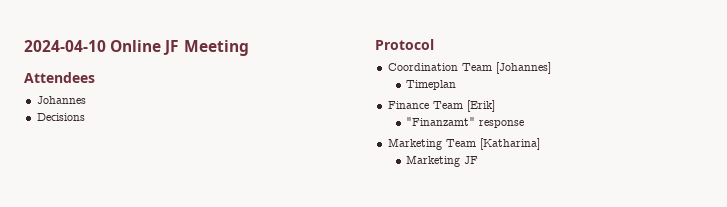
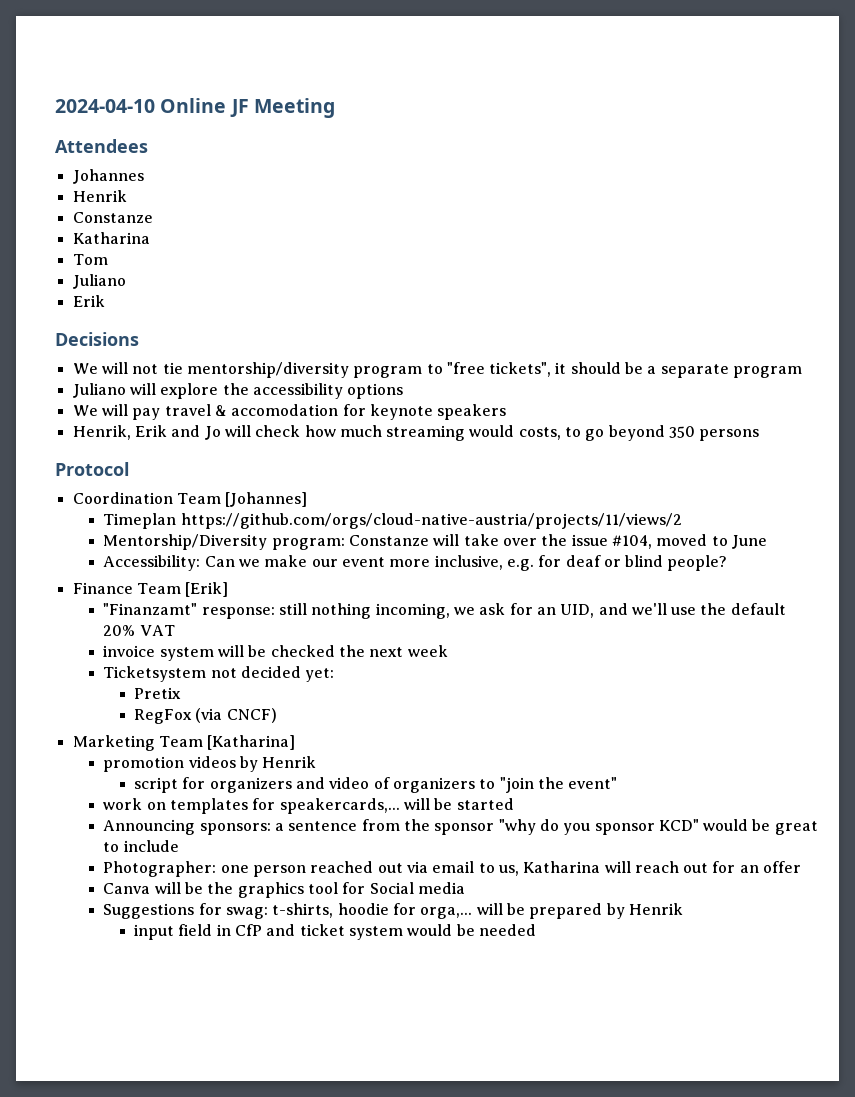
[36,113,85,121] Decisions -> [72,190,127,202] [72,212,153,223] [72,232,150,244] [72,254,108,265] [72,274,126,289] [72,295,105,307] [55,332,139,346] [72,362,803,378] [72,383,404,399] [72,404,507,420] [72,425,760,441] Henrik // Constanze // Katharina // Tom // Juliano // Erik // Decisions // We will not tie mentorship/diversity program to "free tickets", it should be a separate program // Juliano will explore the accessibility options // We will pay travel & accomodation for keynote speakers // Henrik, Erik and Jo will check how much streaming would costs, to go beyond 350 persons
[387,100,495,112] [406,117,525,128] [387,138,540,150] [406,155,479,167] // Finance Team [Erik] // "Finanzamt" response // Marketing Team [Katharina] // Marketing JF -> [180,513,682,529] [103,534,767,550] [103,555,728,571] [72,582,229,597] [103,603,786,619] [103,625,175,636] [103,645,448,661] [103,666,335,682] [133,687,181,699] [133,708,277,724] [72,735,296,751] [103,756,317,772] [133,777,618,793] [103,798,514,814] [103,819,818,835] [103,840,179,852] [103,861,802,877] [103,882,465,898] [103,903,683,919] [133,924,536,940] https://github.com/orgs/cloud-native-austria/projects/11/views/2 // Mentorship/Diversity program: Constanze will take over the issue #104, moved to June // Accessibility: Can we make our event more inclusive, e.g. for deaf or blind people? // Finance Team [Erik] // "Finanzamt" response: still nothing incoming, we ask for an UID, and we'll use the default 20% VAT // invoice system will be checked the next week // Ticketsystem not decided yet: // Pretix // RegFox (via CNCF) // Marketing Team [Katharina] // promotion videos by Henrik // script for organizers and video of organizers to "join the event" // work on templates for speakercards,... will be started // Announcing sponsors: a sentence from the sponsor "why do you sponsor KCD" would be great to include // Photographer: one person reached out via email to us, Katharina will reach out for an offer // Canva will be the graphics tool for Social media // Suggestions for swag: t-shirts, hoodie for orga,... will be prepared by Henrik // input field in CfP and ticket system would be needed

